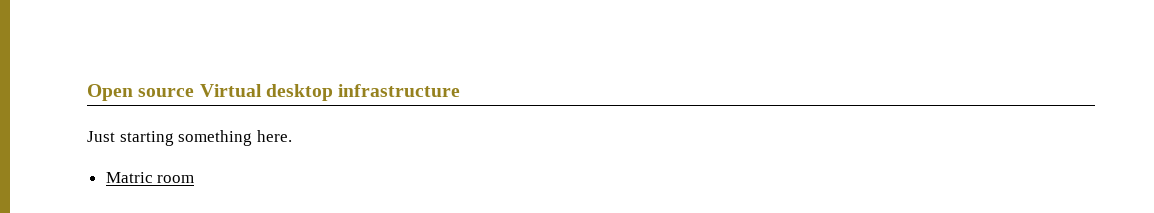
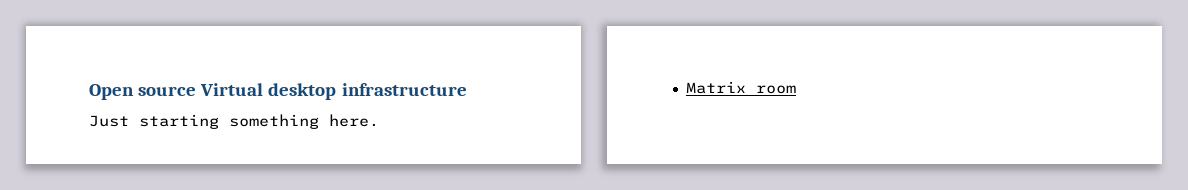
[105,172,153,183] Matric -> [685,81,746,94] Matrix

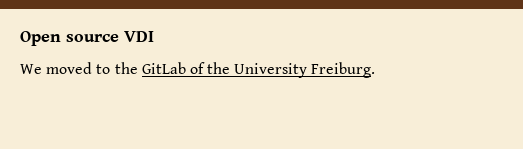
[200,83,467,100] [89,114,379,129] [685,81,796,94] Virtual desktop infrastructure // Just starting something here. // Matrix room -> [124,31,154,42] [20,62,376,78] VDI // We moved to the GitLab of the University Freiburg.

